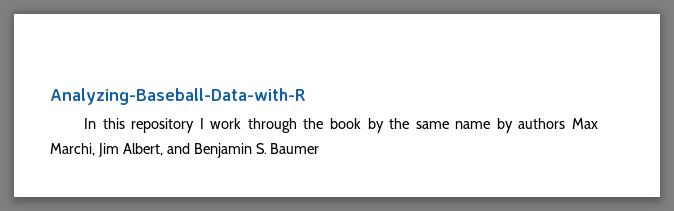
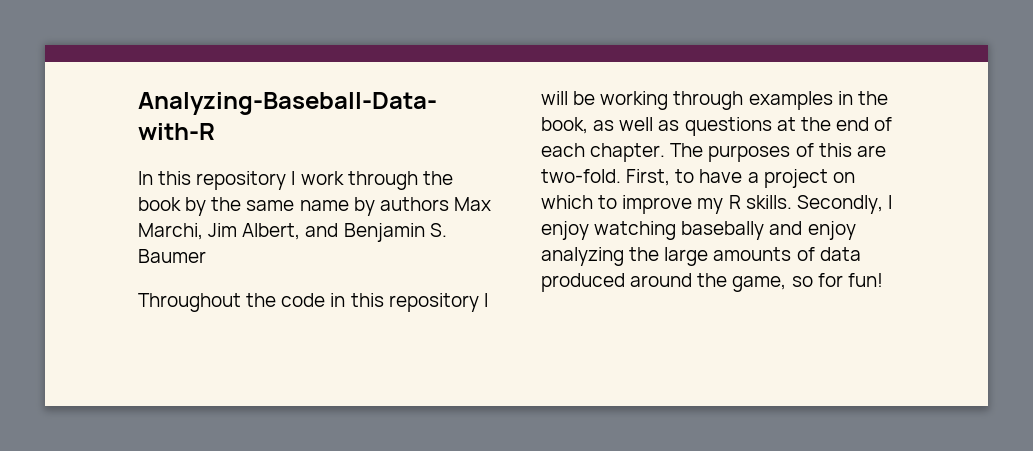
(320, 148) none -> [138,293,488,312] [541,91,888,110] [541,117,893,136] [541,143,886,162] [541,169,855,188] [541,195,892,214] [541,221,856,240] [541,247,861,266] [541,273,883,292] // Throughout the code in this repository I will be working through examples in the book, as well as questions at the end of each chapter. The purposes of this are two-fold. First, to have a project on which to improve my R skills. Secondly, I enjoy watching basebally and enjoy analyzing the large amounts of data produced around the game, so for fun!

